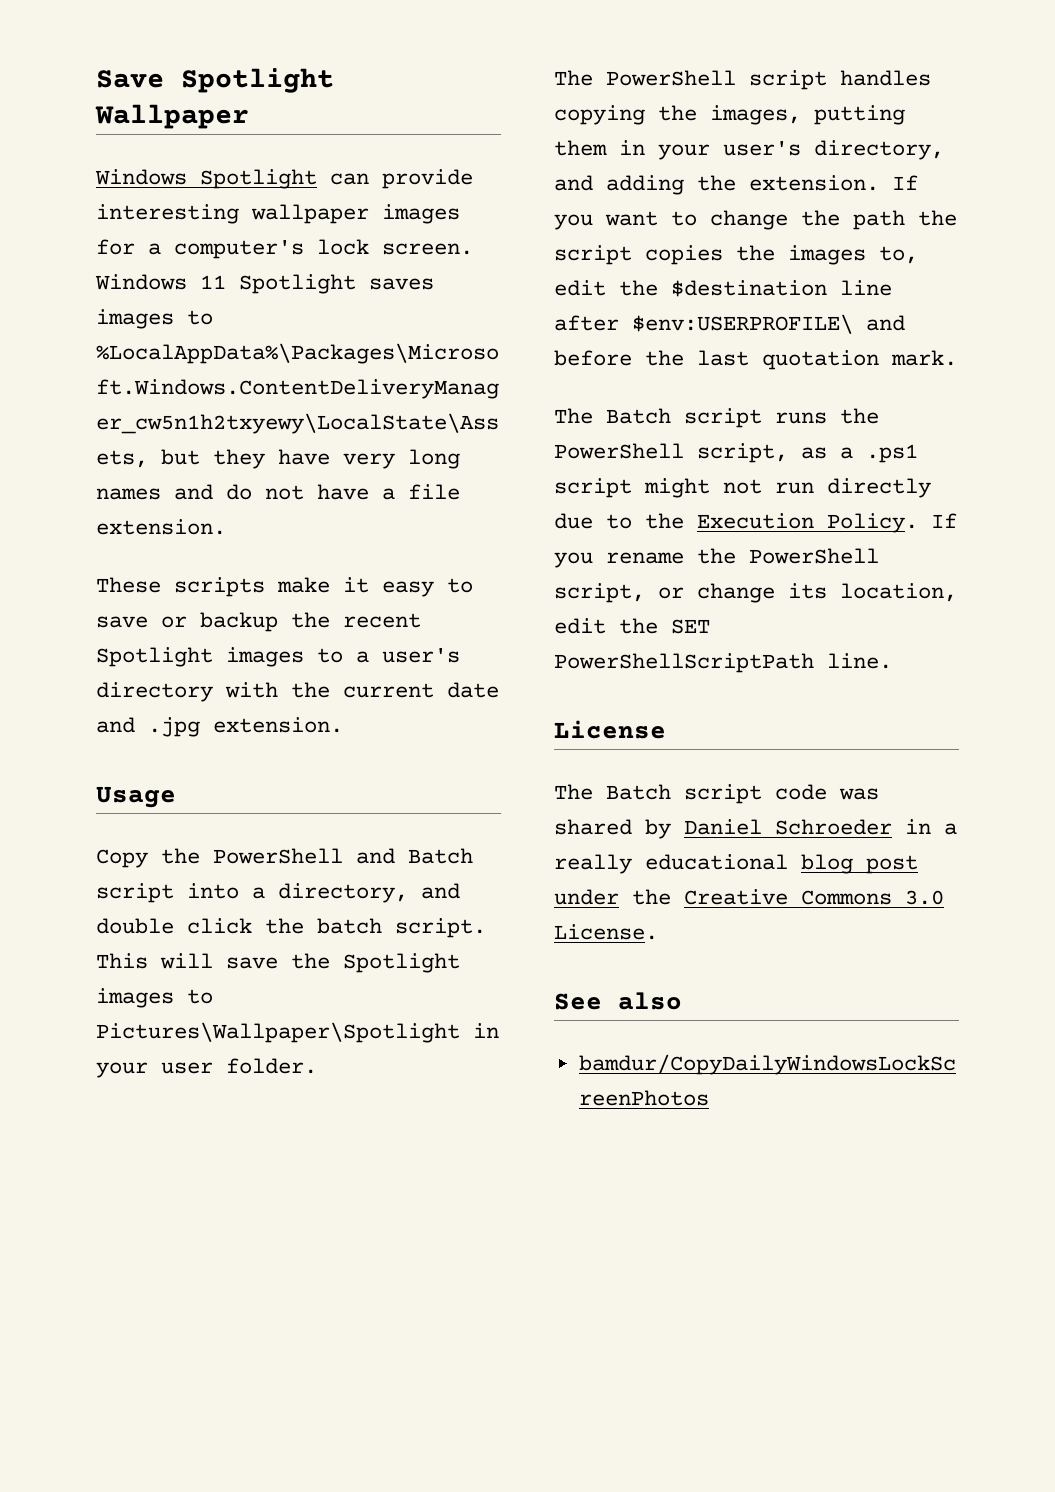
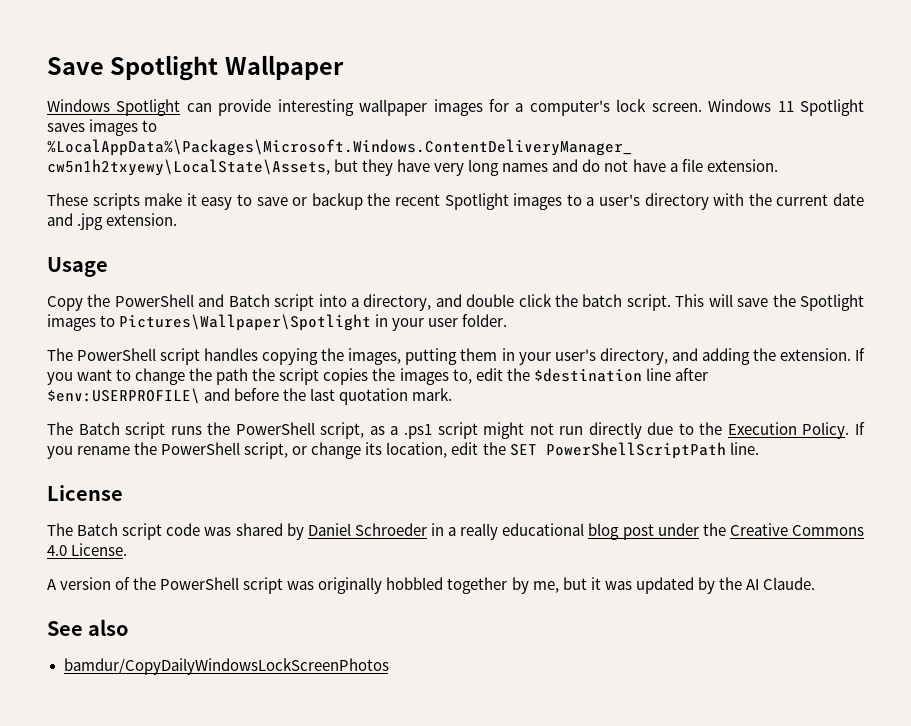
[905,890,944,905] 3.0 -> [47,545,67,556] 4.0
(658, 932) none -> [47,577,815,594] // A version of the PowerShell script was originally hobbled together by me, but it was updated by the AI Claude.

